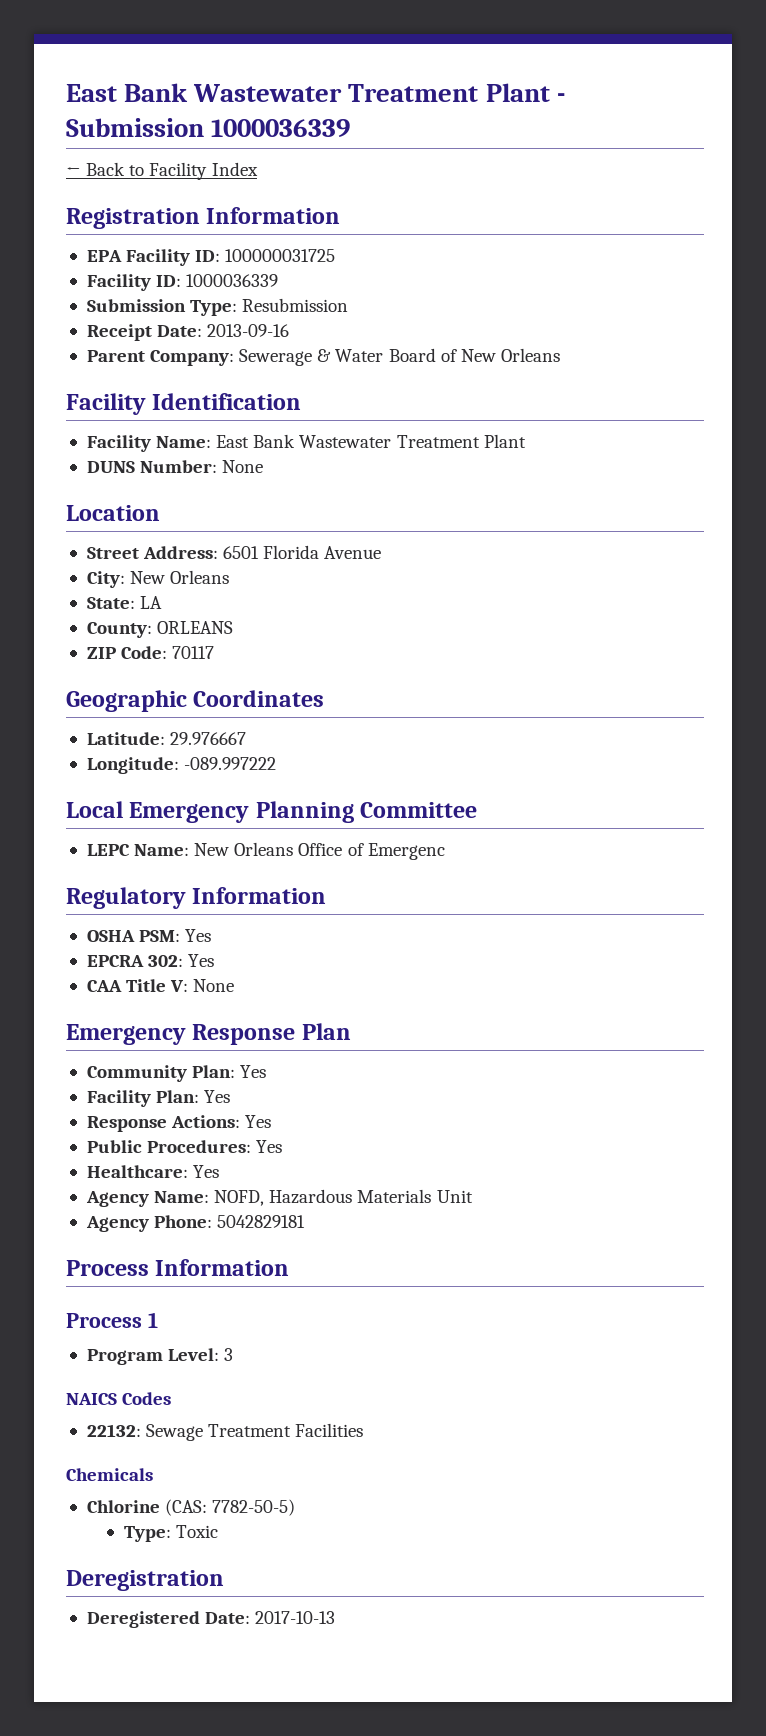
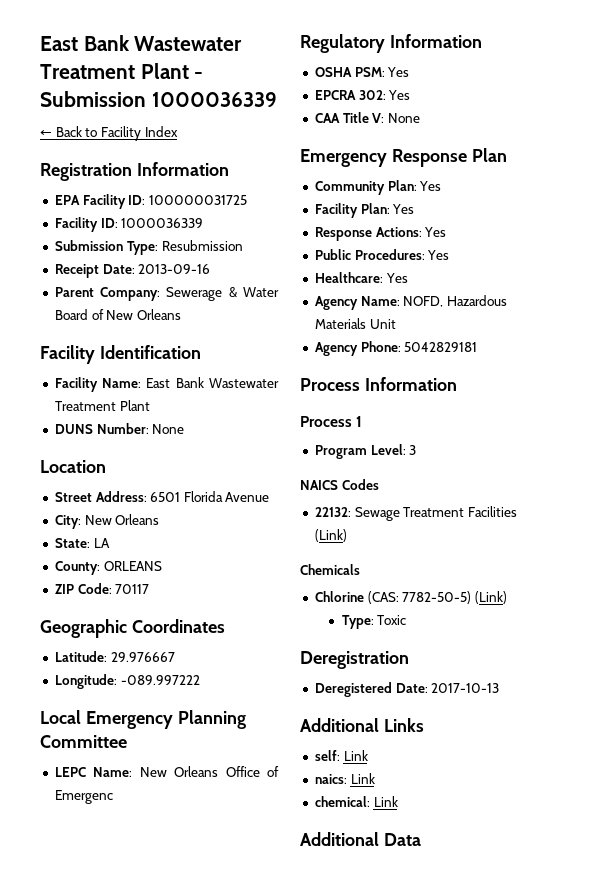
(364, 1430) none -> [314,529,347,542] (Link)
(296, 1507) none -> [474,591,507,604] (Link)
(336, 1617) none -> [300,718,424,732] [314,750,368,761] [314,773,375,784] [314,796,398,807] [300,832,421,846] // Additional Links // self: Link // naics: Link // chemical: Link // Additional Data

